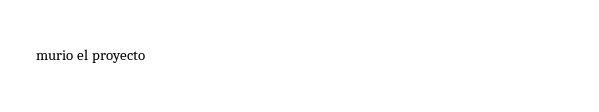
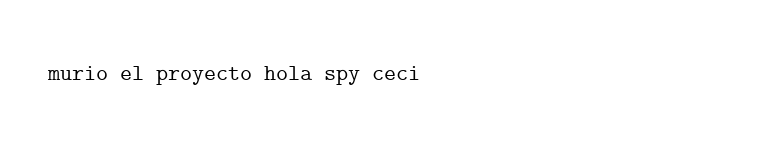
(145, 57) none -> [264,66,420,85] hola spy ceci

